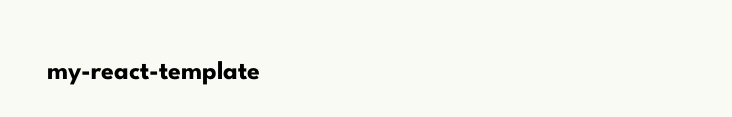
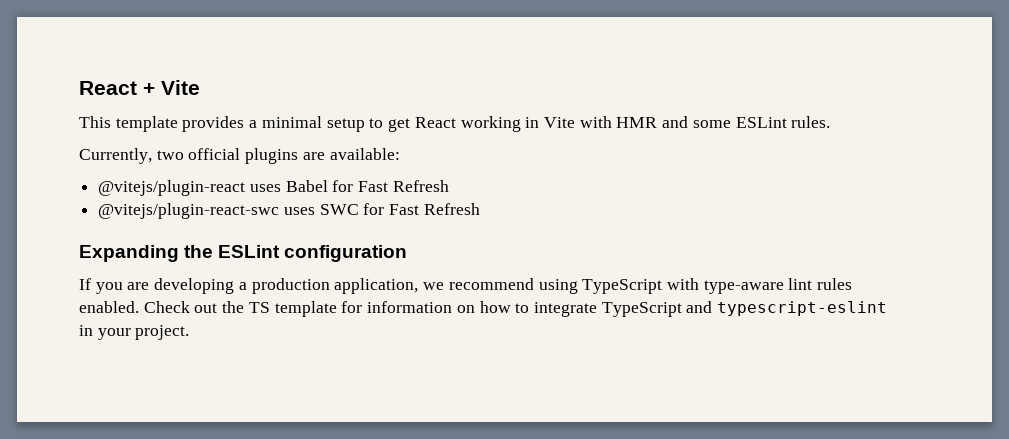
[47,61,260,85] my-react-template -> [79,80,200,95] [79,116,831,132] [79,148,400,164] [98,180,449,196] [98,203,480,219] [79,245,408,262] [79,278,853,294] [79,301,888,317] [79,325,190,340] React + Vite // This template provides a minimal setup to get React working in Vite with HMR and some ESLint rules. // Currently, two official plugins are available: // @vitejs/plugin-react uses Babel for Fast Refresh // @vitejs/plugin-react-swc uses SWC for Fast Refresh // Expanding the ESLint configuration // If you are developing a production application, we recommend using TypeScript with type-aware lint rules enabled. Check out the TS template for information on how to integrate TypeScript and typescript-eslint in your project.

